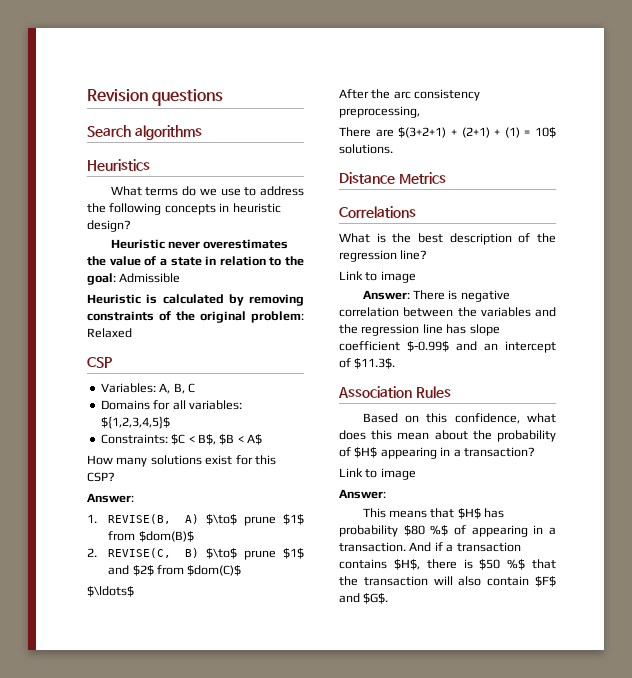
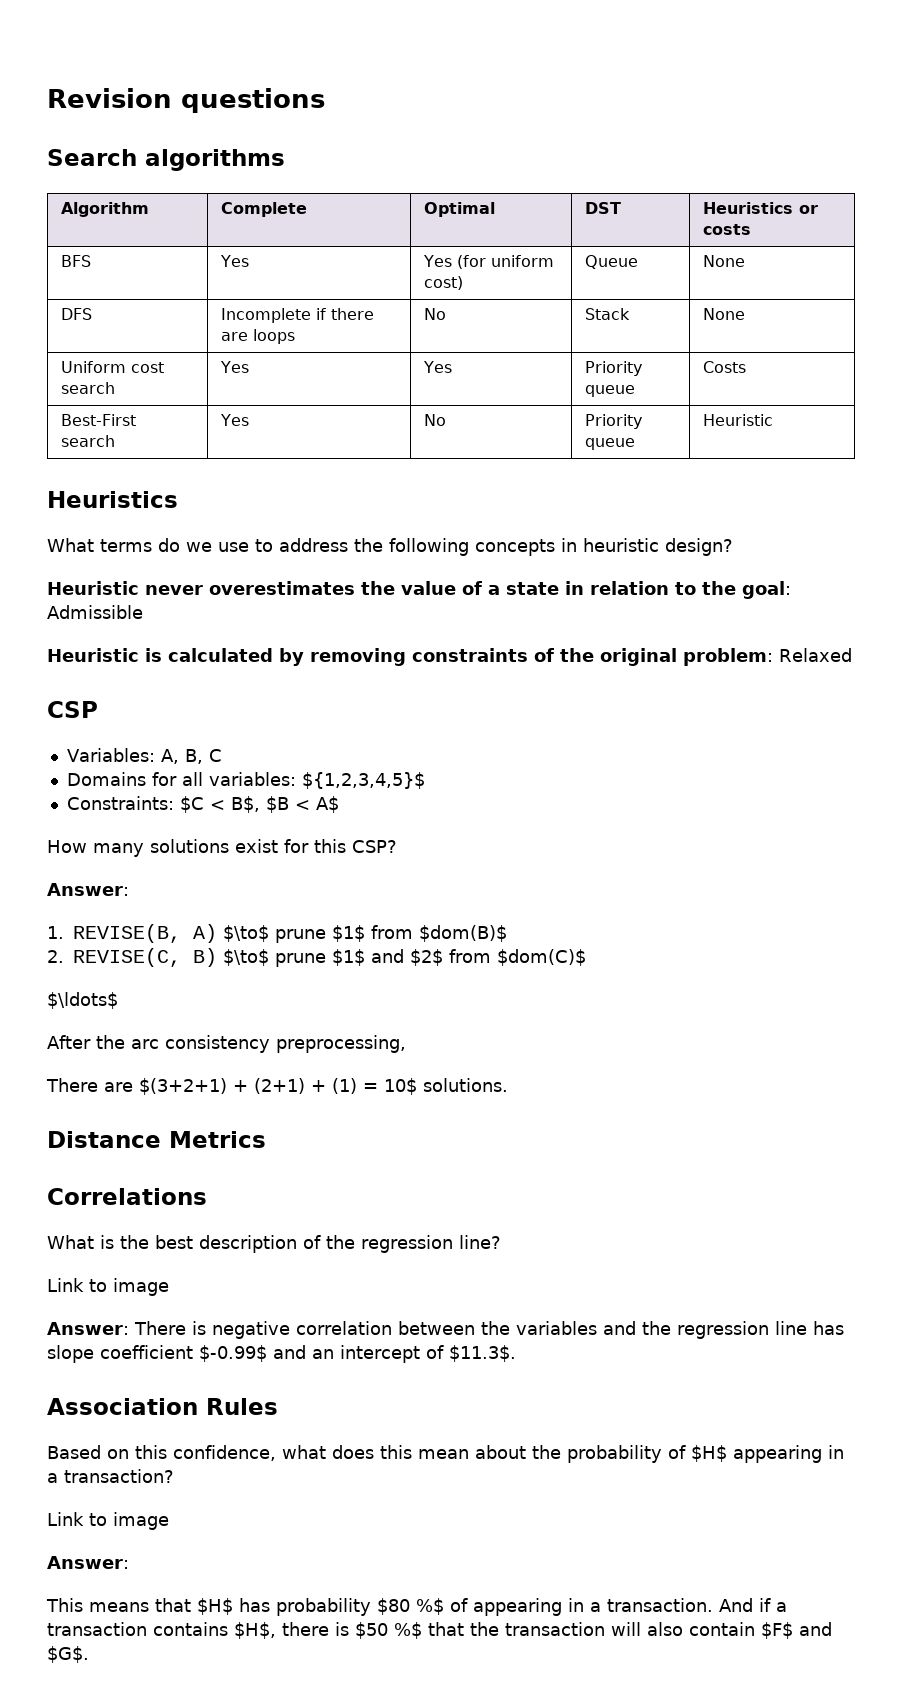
(202, 132) none -> [60,202,149,217] [220,202,307,217] [423,202,495,217] [584,202,621,214] [702,202,818,214] [702,224,751,235] [60,255,91,267] [219,255,249,267] [422,255,554,269] [423,276,463,290] [584,255,638,269] [702,255,745,267] [60,308,92,320] [220,308,374,323] [220,329,295,344] [423,308,446,320] [584,308,630,320] [702,308,745,320] [60,361,164,373] [60,382,115,394] [219,361,249,373] [422,361,452,373] [584,361,642,376] [584,385,635,397] [702,361,746,373] [60,414,136,426] [60,435,115,447] [219,414,249,426] [423,414,446,426] [584,414,642,429] [584,438,635,450] [702,414,773,426] // Algorithm | Complete | Optimal | DST | Heuristics or costs // BFS | Yes | Yes (for uniform cost) | Queue | None // DFS | Incomplete if there are loops | No | Stack | None // Uniform cost search | Yes | Yes | Priority queue | Costs // Best-First search | Yes | No | Priority queue | Heuristic

